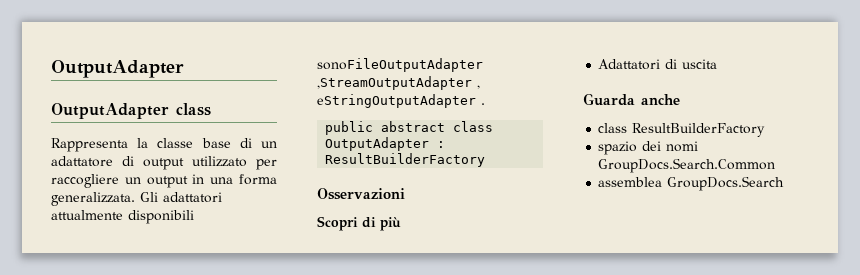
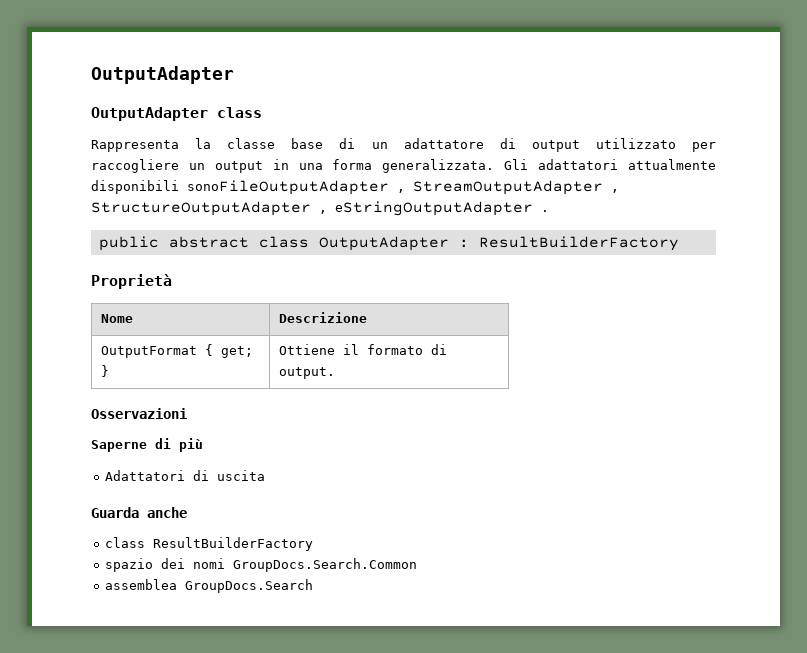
[317,76,472,90] ,StreamOutputAdapter -> [397,180,619,195] [91,201,311,216] , StreamOutputAdapter , StructureOutputAdapter
(486, 160) none -> [91,274,172,289] [100,314,133,323] [278,312,367,323] [100,344,253,358] [100,365,109,377] [278,344,447,355] [278,367,335,379] // Proprietà // Nome | Descrizione // OutputFormat { get; } | Ottiene il formato di output.
[317,216,358,231] Scopri -> [91,440,147,452] Saperne

